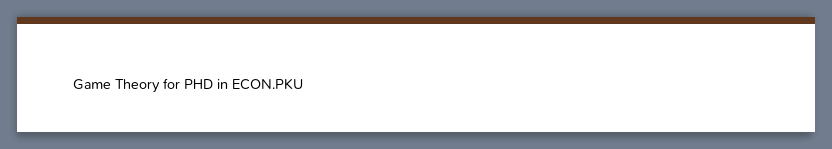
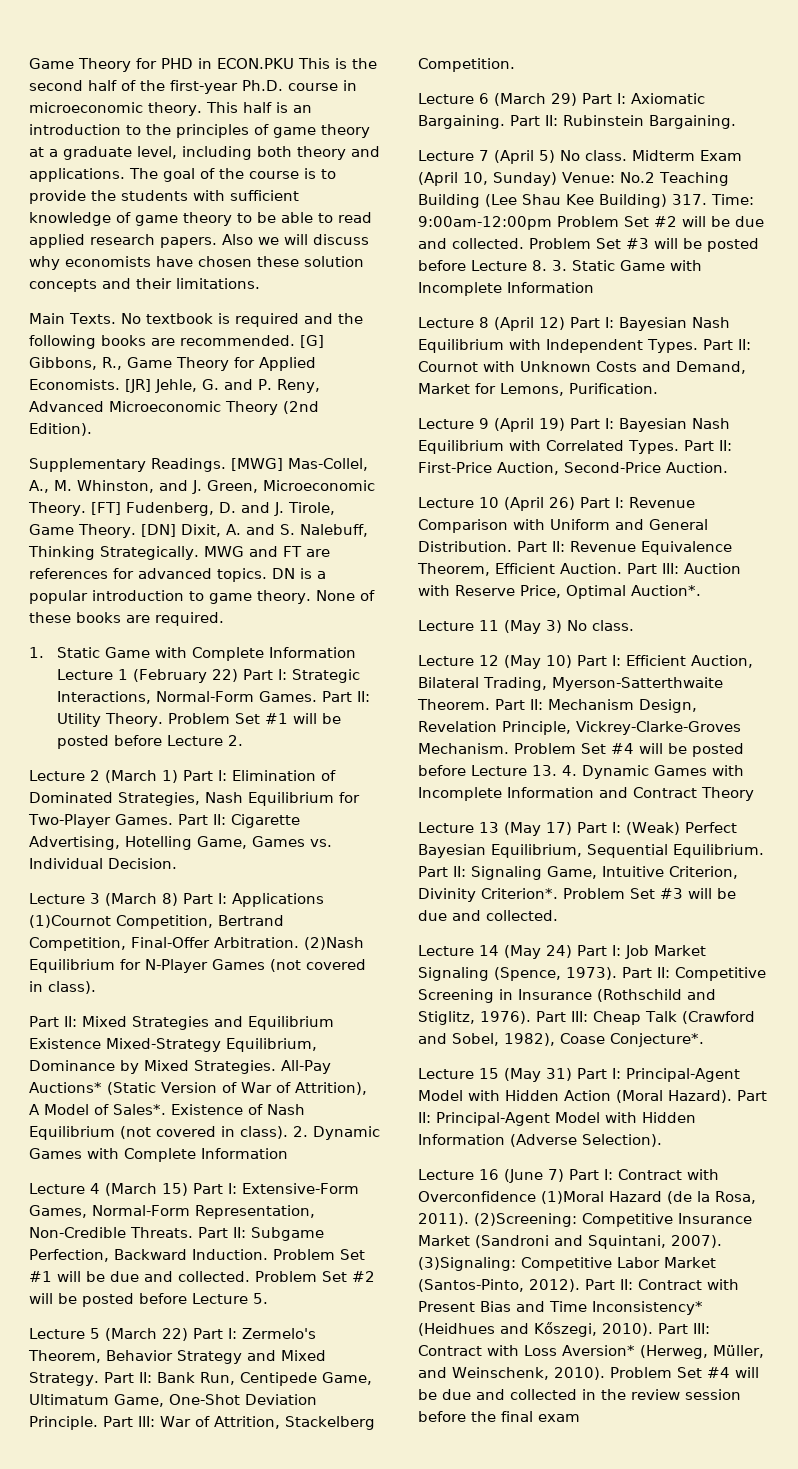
(303, 84) none -> [298,58,377,69] [29,80,357,94] [29,102,312,116] [29,124,370,138] [29,146,380,160] [29,168,336,182] [29,190,299,204] [29,212,372,226] [29,234,369,248] [29,256,364,270] [29,278,260,292] [29,313,363,327] [29,335,324,349] [29,357,316,371] [29,379,320,393] [29,401,319,415] [29,423,92,436] [29,458,368,472] [29,480,375,494] [28,502,335,516] [29,524,368,538] [28,546,330,560] [29,568,326,582] [29,590,375,604] [29,612,224,626] [29,647,357,661] [57,669,361,683] [57,691,371,704] [57,713,342,727] [57,735,244,749] [29,770,336,783] [29,792,360,806] [28,814,300,828] [29,836,332,850] [29,858,177,869] [29,893,324,907] [29,915,284,929] [29,937,364,951] [29,959,366,973] [29,981,96,994] [29,1016,334,1030] [29,1038,317,1052] [29,1060,331,1074] [29,1082,367,1095] [29,1104,305,1115] [29,1126,380,1140] [29,1148,288,1162] [29,1183,359,1196] [29,1205,315,1219] [29,1227,324,1241] [29,1249,365,1262] [29,1271,375,1282] [29,1293,268,1307] [29,1328,316,1341] [28,1350,326,1364] [29,1372,372,1386] [29,1394,317,1407] [29,1416,375,1430] [418,58,515,72] [418,93,705,106] [418,115,736,129] [418,150,742,164] [418,172,729,186] [418,194,754,208] [418,216,764,230] [418,238,759,252] [418,260,702,271] [418,282,594,296] [418,317,730,331] [418,339,751,353] [418,361,746,374] [418,383,658,396] [418,418,730,432] [418,440,732,454] [418,462,728,475] [418,497,695,511] [418,519,708,533] [418,541,732,555] [417,563,741,576] [418,585,701,599] [418,620,634,634] [418,655,753,669] [418,677,723,691] [417,699,697,713] [418,721,741,735] [418,743,744,757] [418,765,744,779] [418,787,754,801] [418,822,737,836] [418,844,764,858] [418,866,738,880] [418,888,736,902] [418,910,558,921] [418,945,706,959] [418,967,766,981] [418,989,716,1003] [418,1011,755,1025] [418,1033,704,1047] [418,1068,740,1082] [418,1090,767,1103] [418,1112,696,1126] [418,1134,662,1147] [418,1169,719,1183] [418,1191,756,1204] [418,1213,752,1227] [418,1235,722,1249] [418,1257,716,1271] [418,1279,739,1292] [418,1301,703,1315] [418,1322,710,1337] [418,1345,764,1359] [418,1367,759,1380] [418,1389,741,1400] [418,1411,580,1422] This is the second half of the first-year Ph.D. course in microeconomic theory. This half is an introduction to the principles of game theory at a graduate level, including both theory and applications. The goal of the course is to provide the students with sufficient knowledge of game theory to be able to read applied research papers. Also we will discuss why economists have chosen these solution concepts and their limitations. // Main Texts. No textbook is required and the following books are recommended. [G] Gibbons, R., Game Theory for Applied Economists. [JR] Jehle, G. and P. Reny, Advanced Microeconomic Theory (2nd Edition). // Supplementary Readings. [MWG] Mas-Collel, A., M. Whinston, and J. Green, Microeconomic Theory. [FT] Fudenberg, D. and J. Tirole, Game Theory. [DN] Dixit, A. and S. Nalebuff, Thinking Strategically. MWG and FT are references for advanced topics. DN is a popular introduction to game theory. None of these books are required. // 1. Static Game with Complete Information Lecture 1 (February 22) Part I: Strategic Interactions, Normal-Form Games. Part II: Utility Theory. Problem Set #1 will be posted before Lecture 2. // Lecture 2 (March 1) Part I: Elimination of Dominated Strategies, Nash Equilibrium for Two-Player Games. Part II: Cigarette Advertising, Hotelling Game, Games vs. Individual Decision. // Lecture 3 (March 8) Part I: Applications (1)Cournot Competition, Bertrand Competition, Final-Offer Arbitration. (2)Nash Equilibrium for N-Player Games (not covered in class). // Part II: Mixed Strategies and Equilibrium Existence Mixed-Strategy Equilibrium, Dominance by Mixed Strategies. All-Pay Auctions* (Static Version of War of Attrition), A Model of Sales*. Existence of Nash Equilibrium (not covered in class). 2. Dynamic Games with Complete Information // Lecture 4 (March 15) Part I: Extensive-Form Games, Normal-Form Representation, Non-Credible Threats. Part II: Subgame Perfection, Backward Induction. Problem Set #1 will be due and collected. Problem Set #2 will be posted before Lecture 5. // Lecture 5 (March 22) Part I: Zermelo's Theorem, Behavior Strategy and Mixed Strategy. Part II: Bank Run, Centipede Game, Ultimatum Game, One-Shot Deviation Principle. Part III: War of Attrition, Stackelberg Competition. // Lecture 6 (March 29) Part I: Axiomatic Bargaining. Part II: Rubinstein Bargaining. // Lecture 7 (April 5) No class. Midterm Exam (April 10, Sunday) Venue: No.2 Teaching Building (Lee Shau Kee Building) 317. Time: 9:00am-12:00pm Problem Set #2 will be due and collected. Problem Set #3 will be posted before Lecture 8. 3. Static Game with Incomplete Information // Lecture 8 (April 12) Part I: Bayesian Nash Equilibrium with Independent Types. Part II: Cournot with Unknown Costs and Demand, Market for Lemons, Purification. // Lecture 9 (April 19) Part I: Bayesian Nash Equilibrium with Correlated Types. Part II: First-Price Auction, Second-Price Auction. // Lecture 10 (April 26) Part I: Revenue Comparison with Uniform and General Distribution. Part II: Revenue Equivalence Theorem, Efficient Auction. Part III: Auction with Reserve Price, Optimal Auction*. // Lecture 11 (May 3) No class. // Lecture 12 (May 10) Part I: Efficient Auction, Bilateral Trading, Myerson-Satterthwaite Theorem. Part II: Mechanism Design, Revelation Principle, Vickrey-Clarke-Groves Mechanism. Problem Set #4 will be posted before Lecture 13. 4. Dynamic Games with Incomplete Information and Contract Theory // Lecture 13 (May 17) Part I: (Weak) Perfect Bayesian Equilibrium, Sequential Equilibrium. Part II: Signaling Game, Intuitive Criterion, Divinity Criterion*. Problem Set #3 will be due and collected. // Lecture 14 (May 24) Part I: Job Market Signaling (Spence, 1973). Part II: Competitive Screening in Insurance (Rothschild and Stiglitz, 1976). Part III: Cheap Talk (Crawford and Sobel, 1982), Coase Conjecture*. // Lecture 15 (May 31) Part I: Principal-Agent Model with Hidden Action (Moral Hazard). Part II: Principal-Agent Model with Hidden Information (Adverse Selection). // Lecture 16 (June 7) Part I: Contract with Overconfidence (1)Moral Hazard (de la Rosa, 2011). (2)Screening: Competitive Insurance Market (Sandroni and Squintani, 2007). (3)Signaling: Competitive Labor Market (Santos-Pinto, 2012). Part II: Contract with Present Bias and Time Inconsistency* (Heidhues and Kőszegi, 2010). Part III: Contract with Loss Aversion* (Herweg, Müller, and Weinschenk, 2010). Problem Set #4 will be due and collected in the review session before the final exam

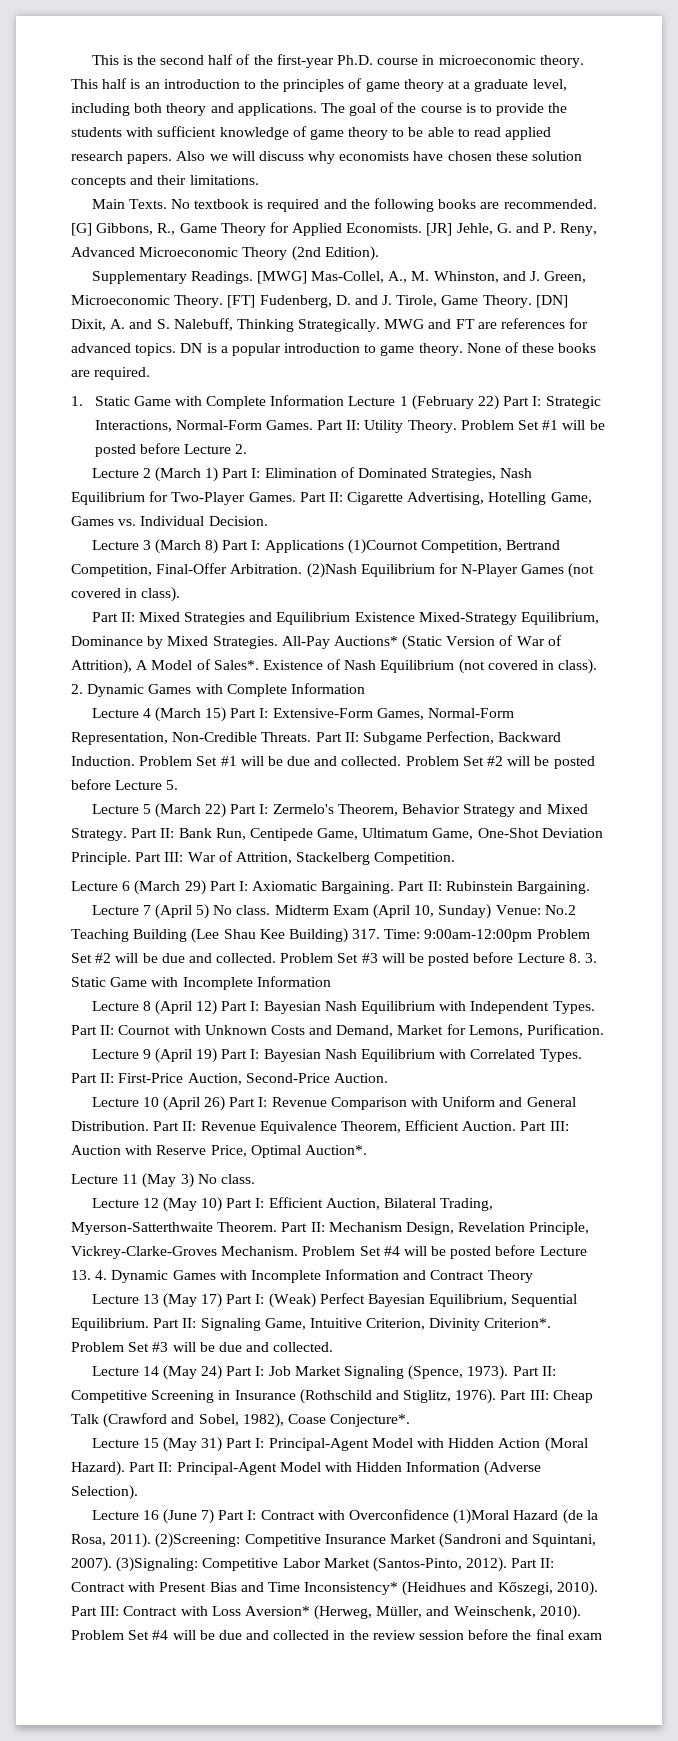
[29,58,294,72] Game Theory for PHD in ECON.PKU -> (91, 60) none

